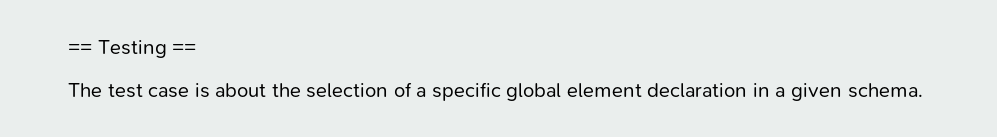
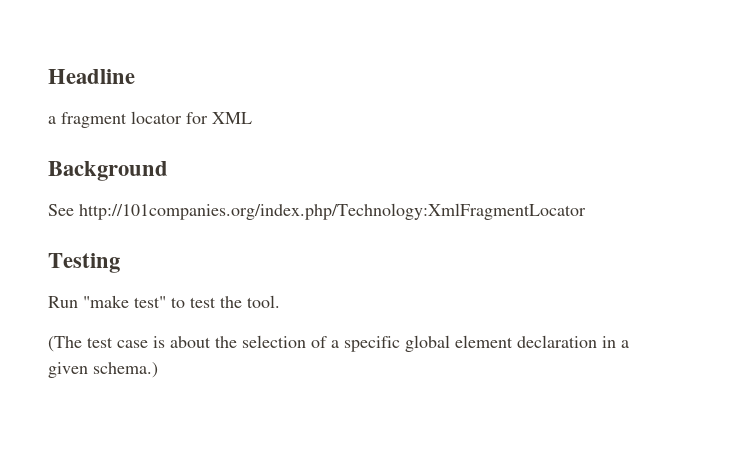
[68,40,197,58] [68,83,102,97] == Testing == // The -> [48,69,135,84] [48,111,252,128] [48,161,168,181] [48,203,586,220] [48,253,120,273] [48,295,280,308] [48,336,82,352] Headline // a fragment locator for XML // Background // See http://101companies.org/index.php/Technology:XmlFragmentLocator // Testing // Run "make test" to test the tool. // (The
[847,83,923,98] schema. -> [93,362,158,378] schema.)

